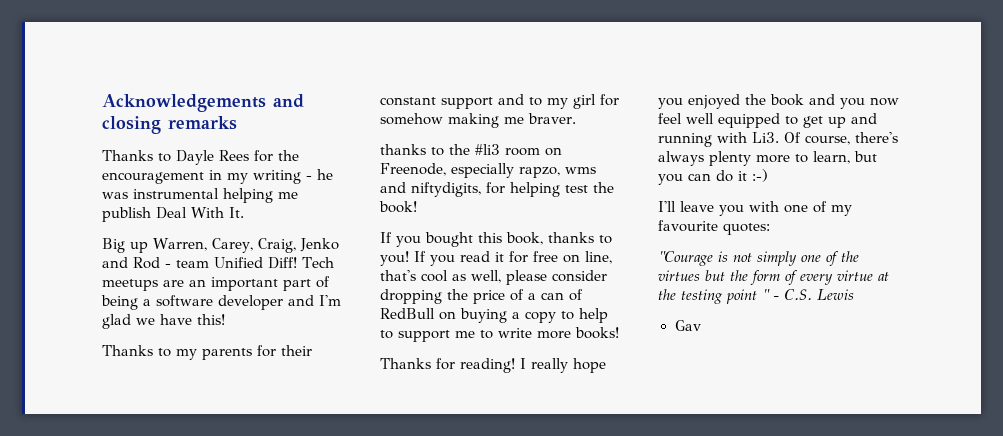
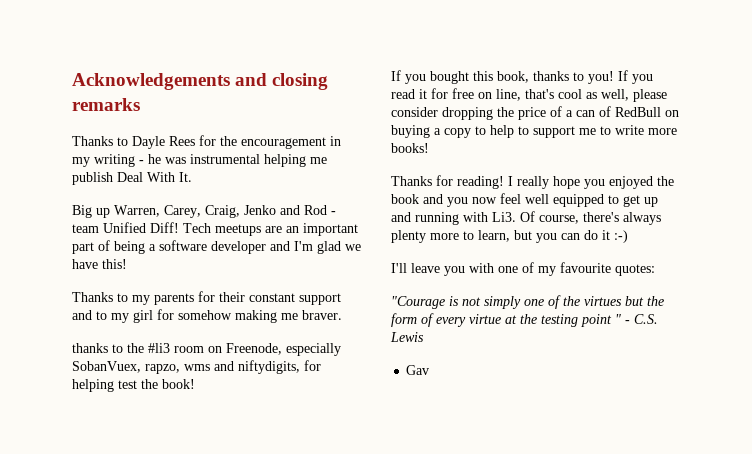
(514, 170) none -> [72,361,141,373] SobanVuex,

